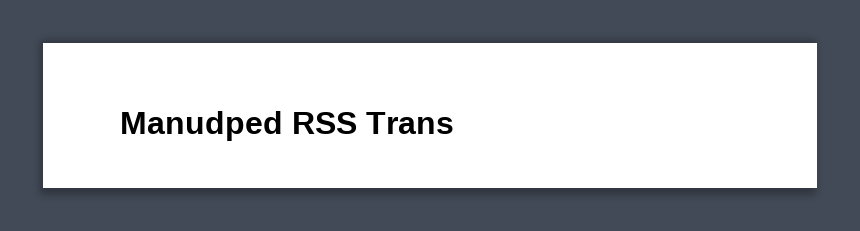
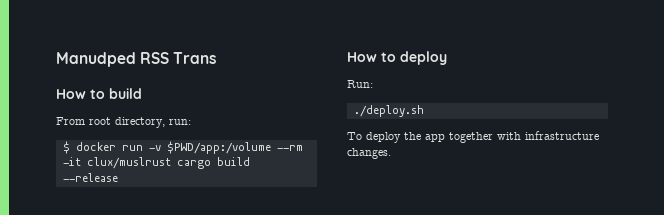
(454, 123) none -> [56,88,142,99] [56,117,191,128] [62,141,303,154] [62,157,250,169] [62,173,118,182] [347,51,447,65] [347,80,373,88] [353,105,424,117] [347,131,599,143] [347,148,391,159] // How to build // From root directory, run: // $ docker run -v $PWD/app:/volume --rm -it clux/muslrust cargo build --release // How to deploy // Run: // ./deploy.sh // To deploy the app together with infrastructure changes.

